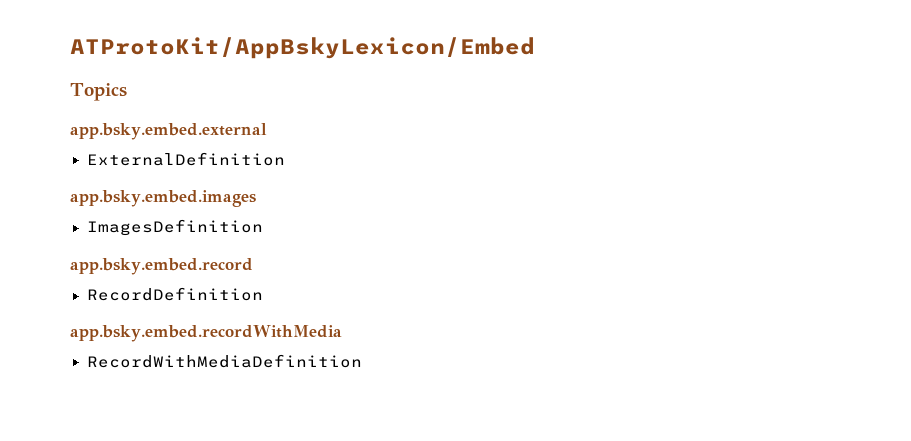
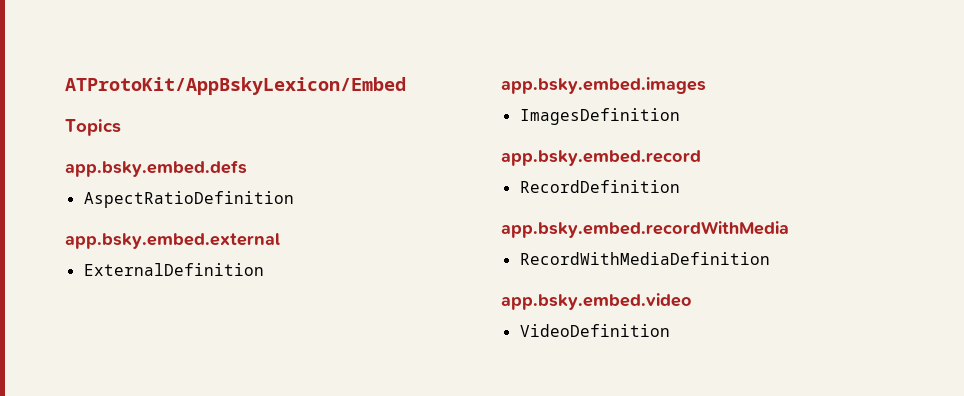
(127, 92) none -> [65,160,247,177] [83,191,294,208] // app.bsky.embed.defs // AspectRatioDefinition
(362, 361) none -> [501,293,692,310] [519,324,670,337] // app.bsky.embed.video // VideoDefinition

